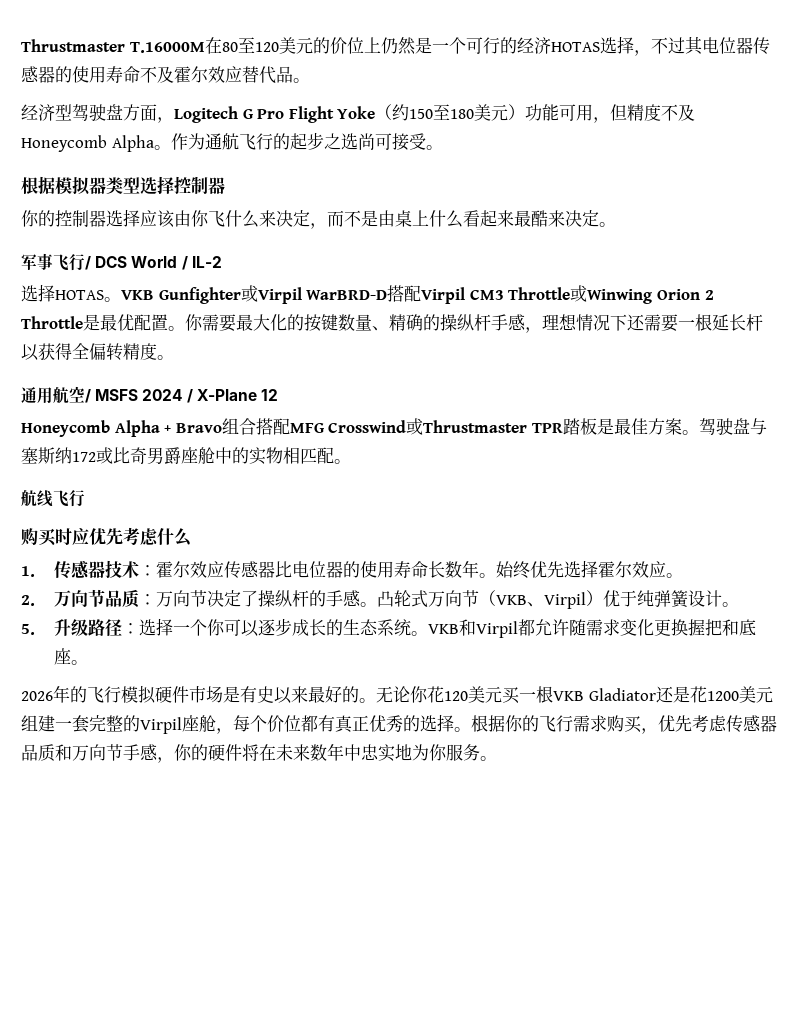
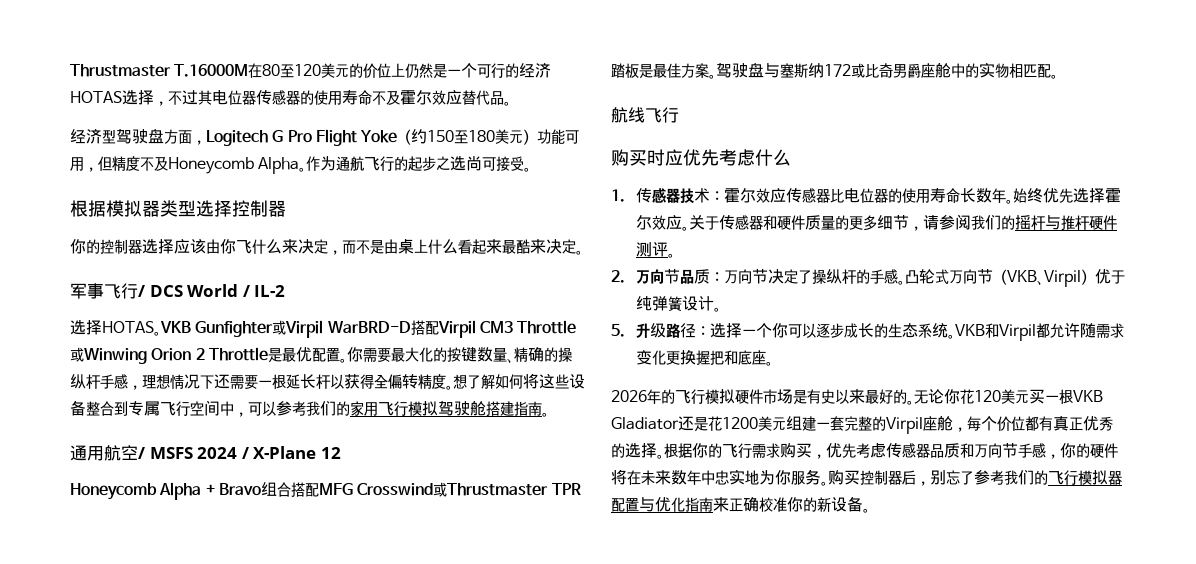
(174, 357) none -> [453,373,585,389] [70,400,549,417] 想了解如何将这些设备整合到专属飞行空间中，可以参考我们的家用飞行模拟驾驶舱搭建指南。
(683, 575) none -> [689,214,1118,231] [636,242,676,258] 关于传感器和硬件质量的更多细节，请参阅我们的摇杆与推杆硬件测评。
(497, 758) none -> [828,470,1122,486] [611,496,870,513] 购买控制器后，别忘了参考我们的飞行模拟器配置与优化指南来正确校准你的新设备。

